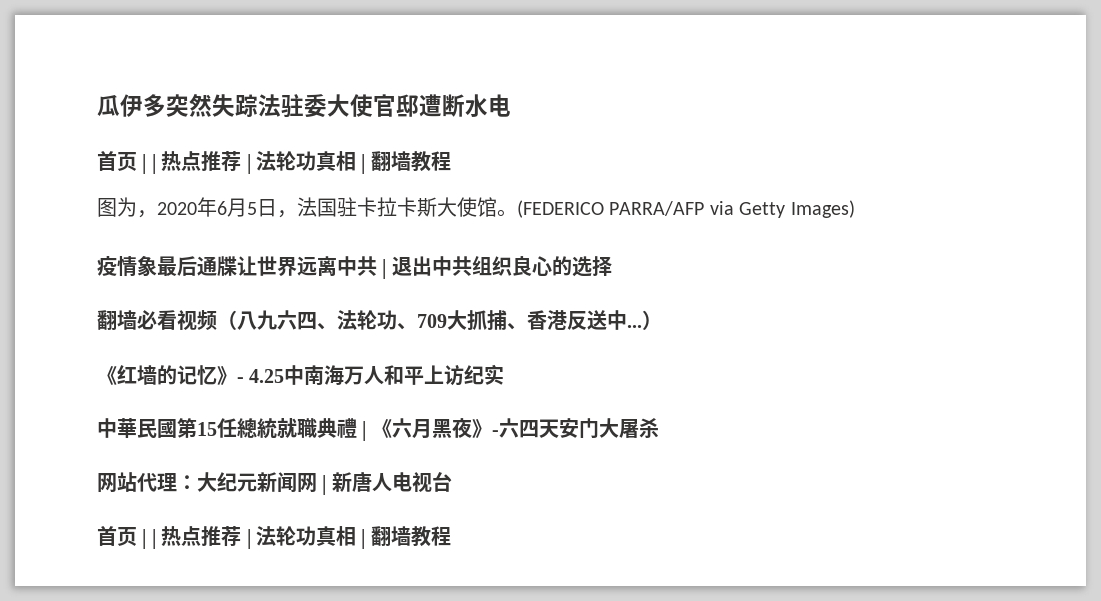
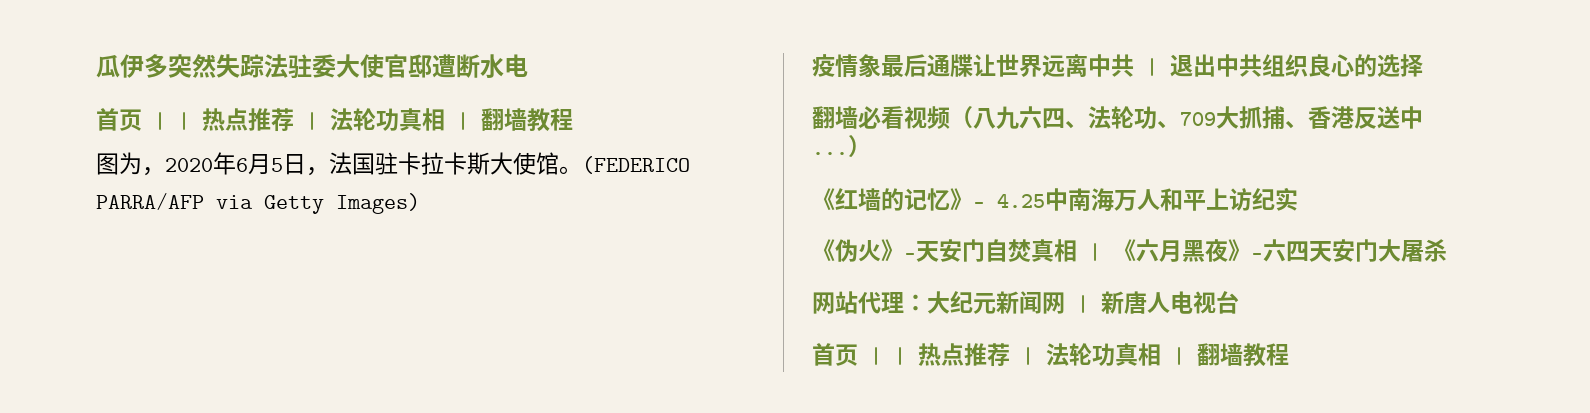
[97,418,357,439] 中華民國第15任總統就職典禮 -> [812,239,1077,262] 《伪火》-天安门自焚真相

